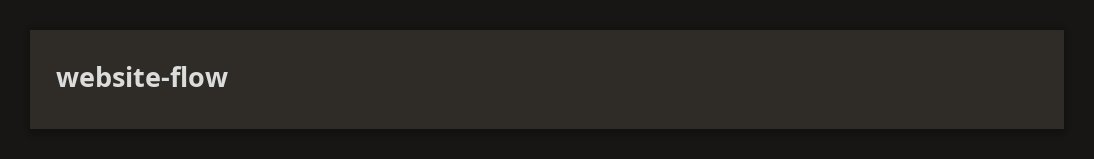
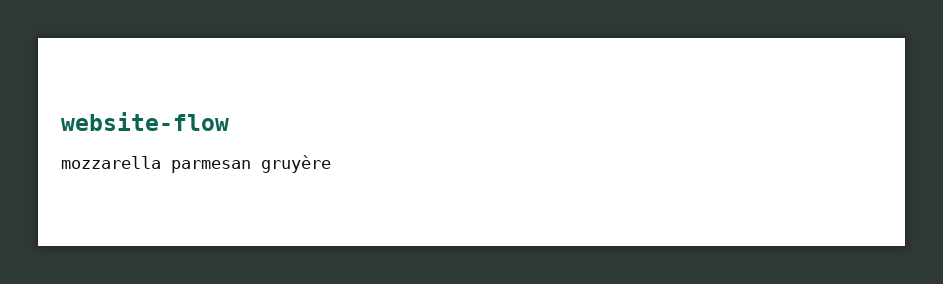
(228, 76) none -> [61,155,331,173] // mozzarella parmesan gruyère

